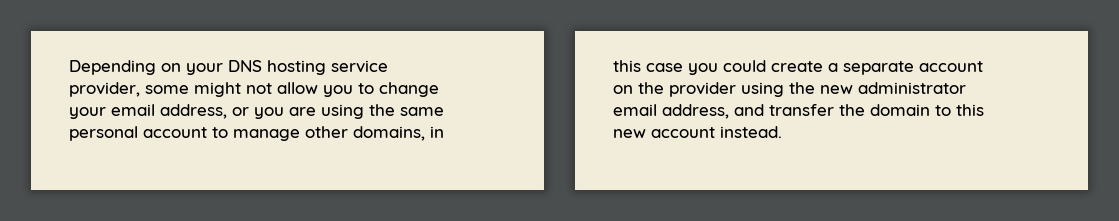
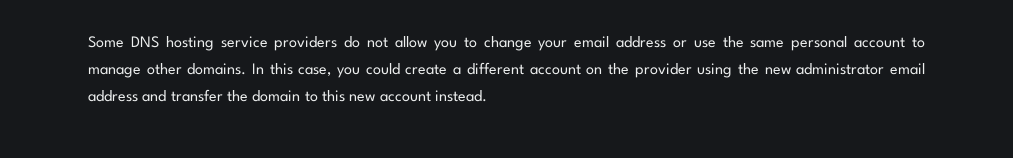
[69,60,388,75] [69,82,241,97] Depending on your DNS hosting service provider, some might -> [88,36,361,51] Some DNS hosting service providers do
[160,104,364,119] address, or you are using -> [616,36,716,48] address or use
[353,126,444,141] [613,60,683,72] domains, in this case -> [187,63,332,76] domains. In this case,
[843,61,914,75] separate -> [466,62,524,75] different
[662,104,729,119] address, -> [88,90,138,102] address

